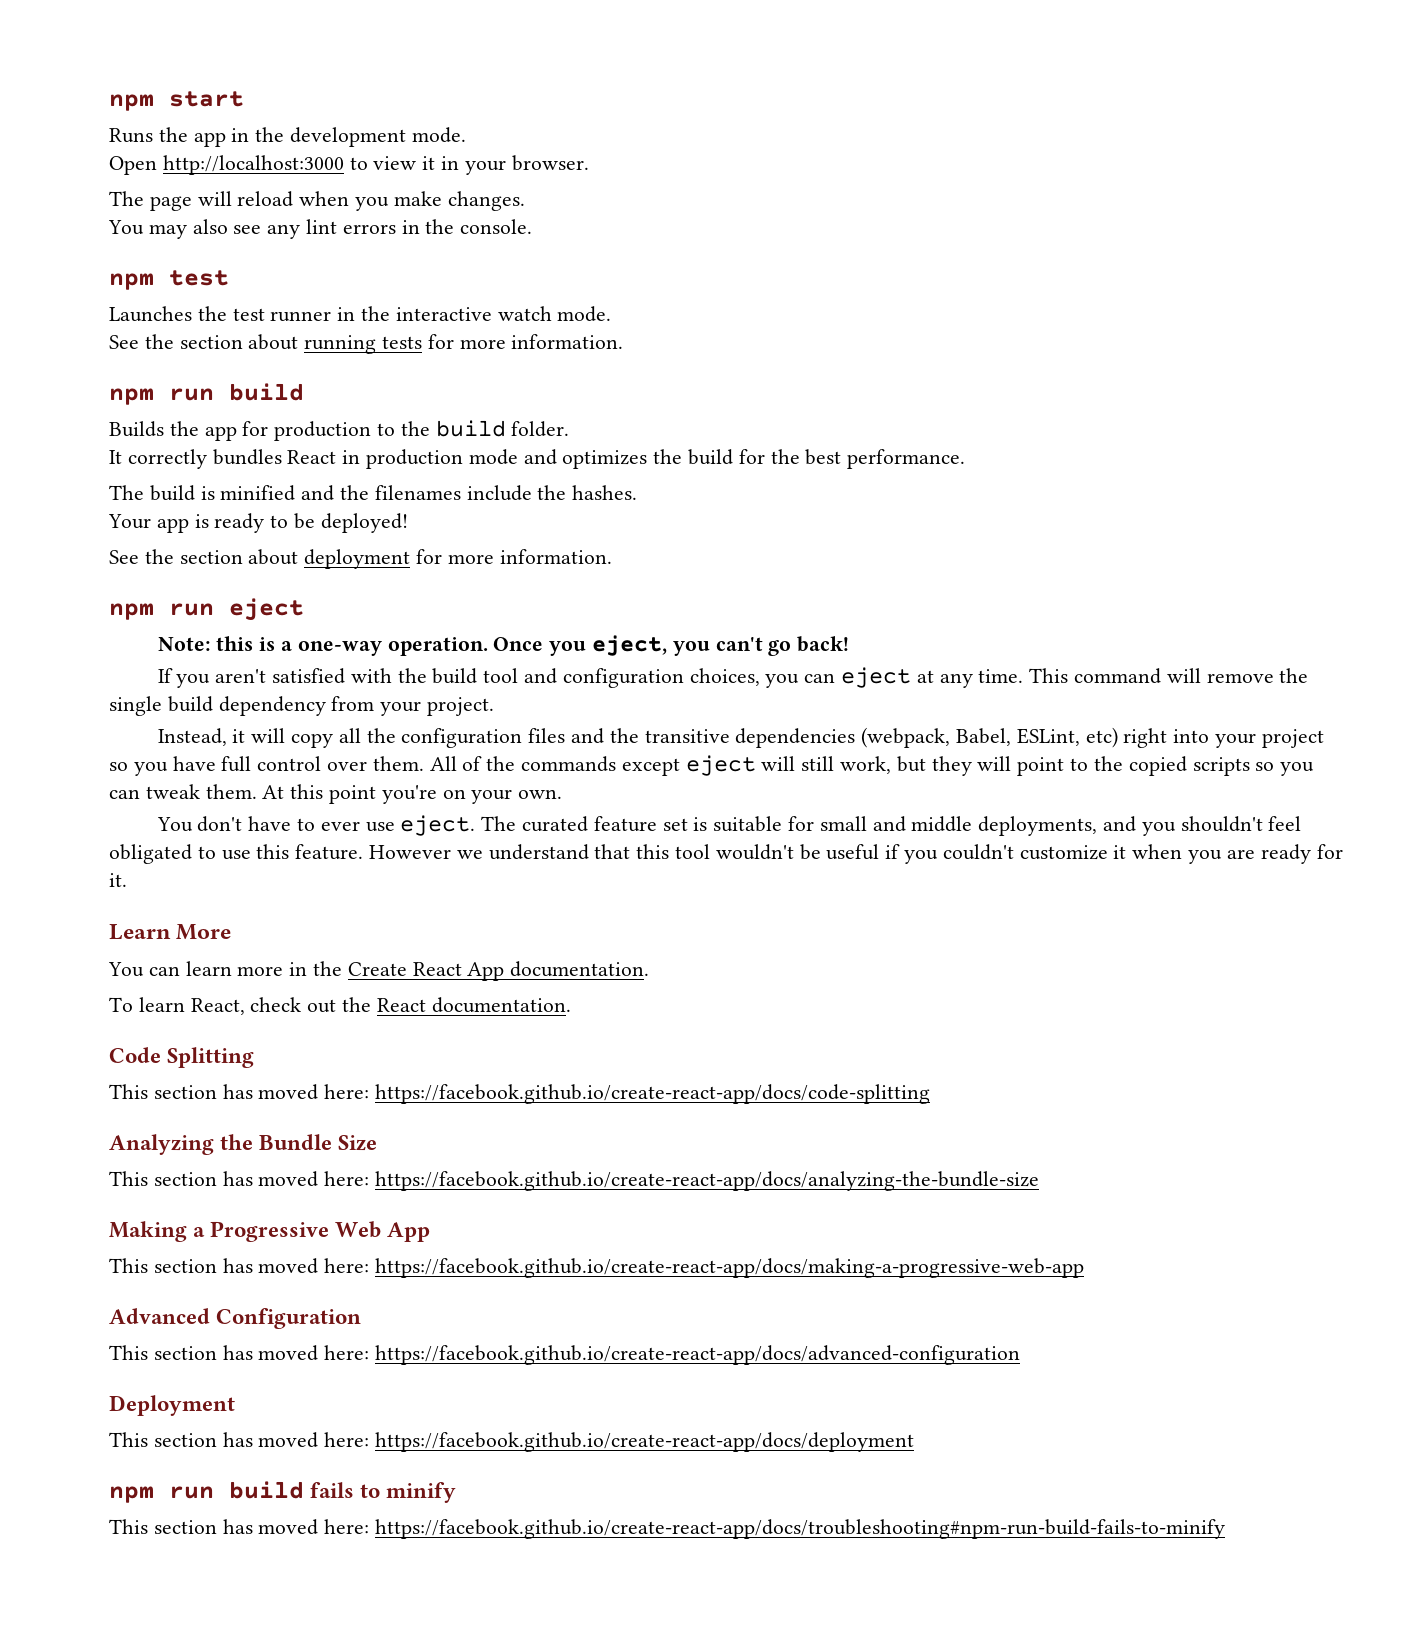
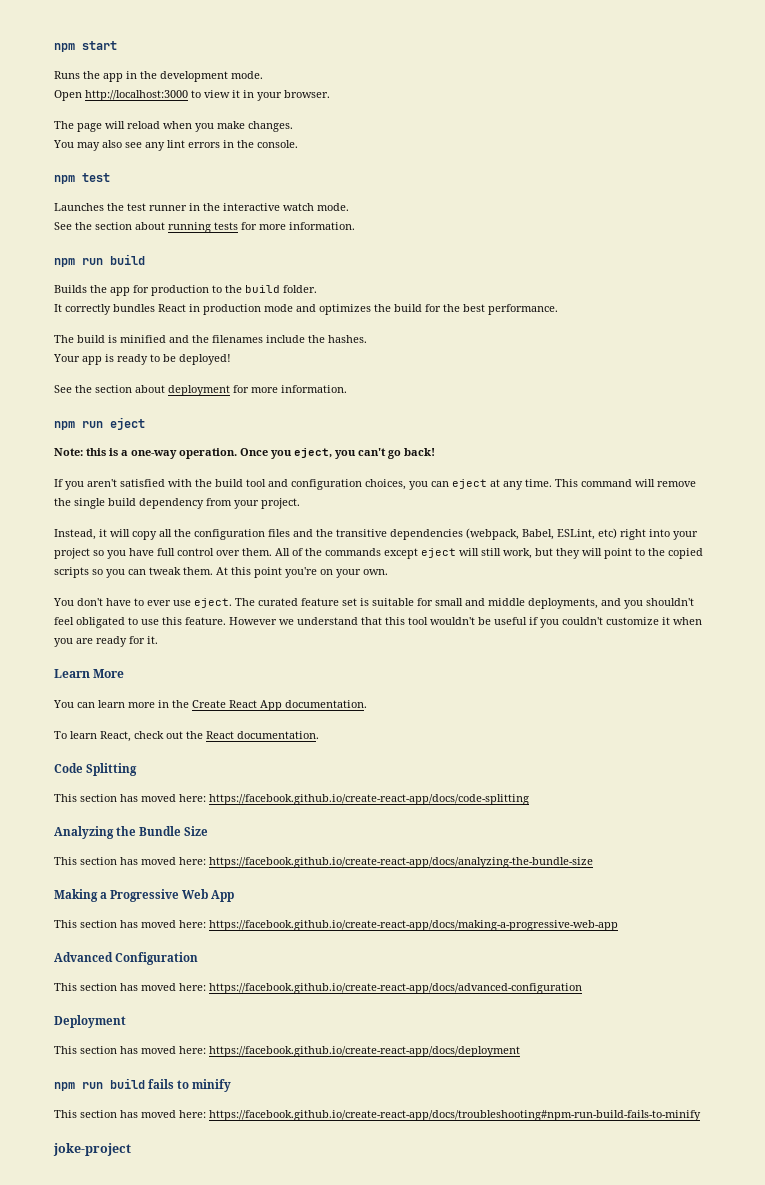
(1226, 1529) none -> [53,1143,131,1156] // joke-project

